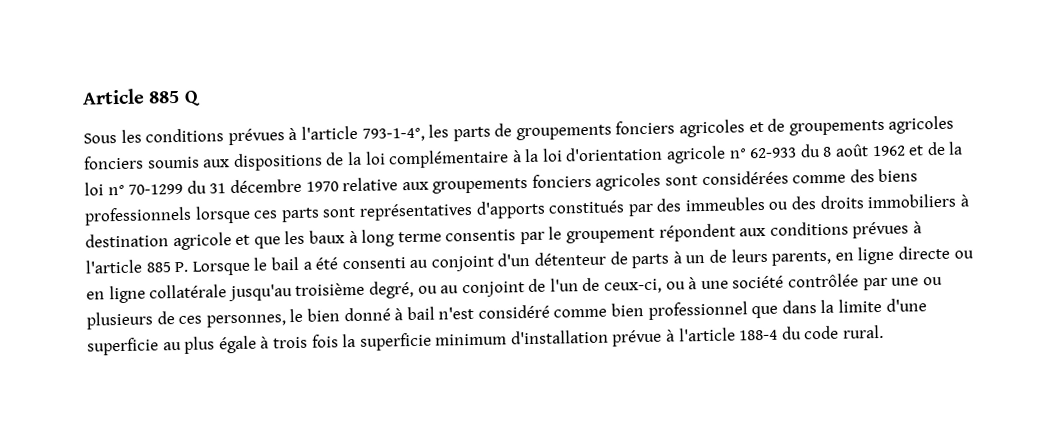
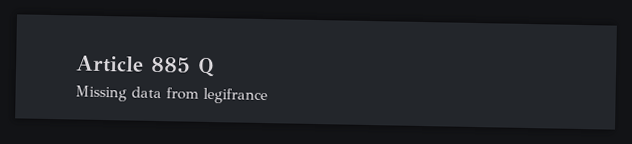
[83,115,955,146] [83,141,964,172] [84,168,919,196] [84,193,969,226] [85,221,923,251] [85,245,974,276] [86,273,943,304] [86,298,927,330] [87,324,885,356] Sous les conditions prévues à l'article 793-1-4°, les parts de groupements fonciers agricoles et de groupements agricoles fonciers soumis aux dispositions de la loi complémentaire à la loi d'orientation agricole n° 62-933 du 8 août 1962 et de la loi n° 70-1299 du 31 décembre 1970 relative aux groupements fonciers agricoles sont considérées comme des biens professionnels lorsque ces parts sont représentatives d'apports constitués par des immeubles ou des droits immobiliers à destination agricole et que les baux à long terme consentis par le groupement répondent aux conditions prévues à l'article 885 P. Lorsque le bail a été consenti au conjoint d'un détenteur de parts à un de leurs parents, en ligne directe ou en ligne collatérale jusqu'au troisième degré, ou au conjoint de l'un de ceux-ci, ou à une société contrôlée par une ou plusieurs de ces personnes, le bien donné à bail n'est considéré comme bien professionnel que dans la limite d'une superficie au plus égale à trois fois la superficie minimum d'installation prévue à l'article 188-4 du code rural. -> [75,85,268,105] Missing data from legifrance

